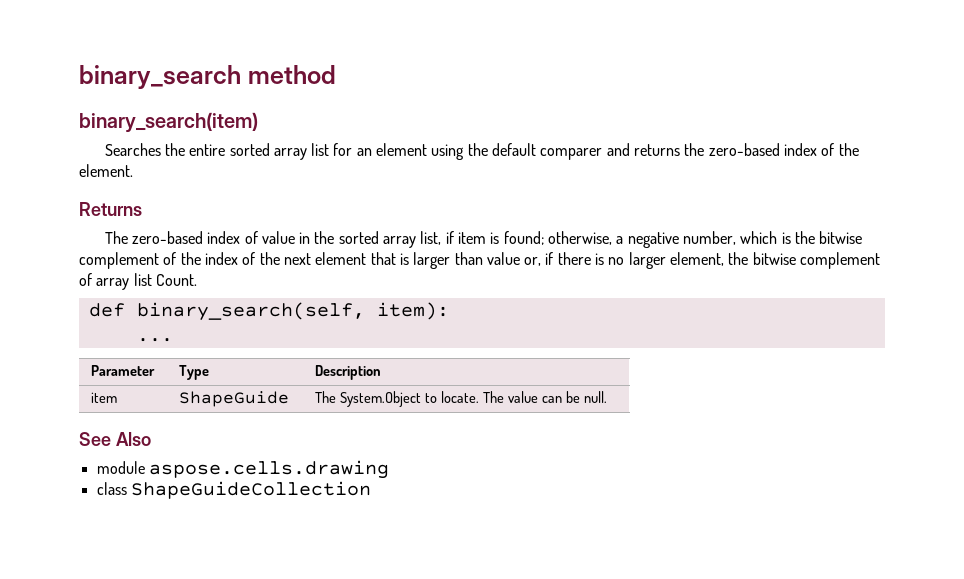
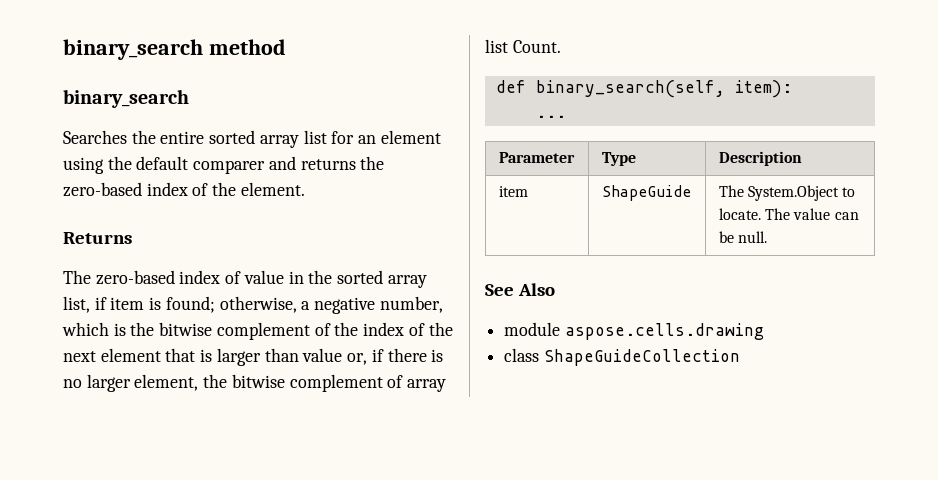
[79,112,258,133] binary_search(item) -> [63,89,189,108] binary_search

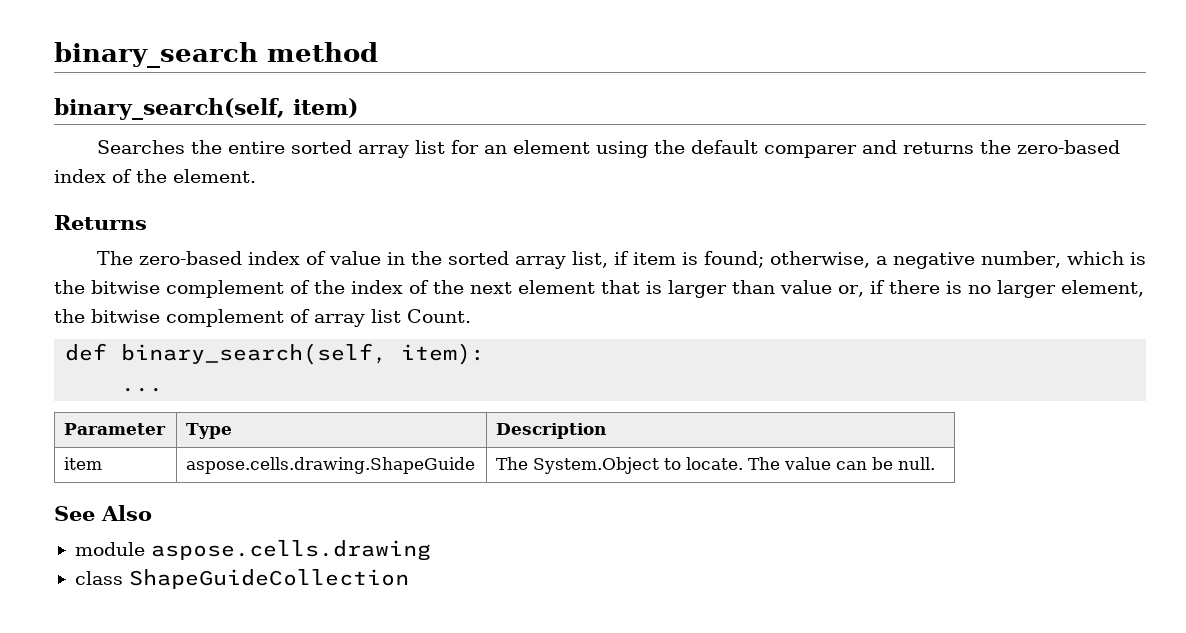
[63,89,189,108] binary_search -> [54,98,358,120] binary_search(self, item)
[601,185,691,201] ShapeGuide -> [186,457,476,474] aspose.cells.drawing.ShapeGuide

